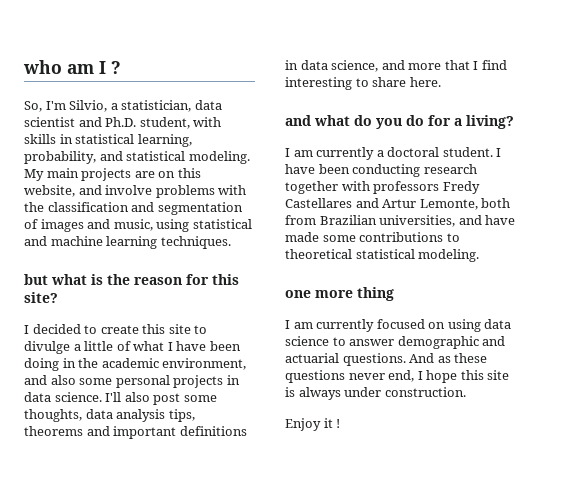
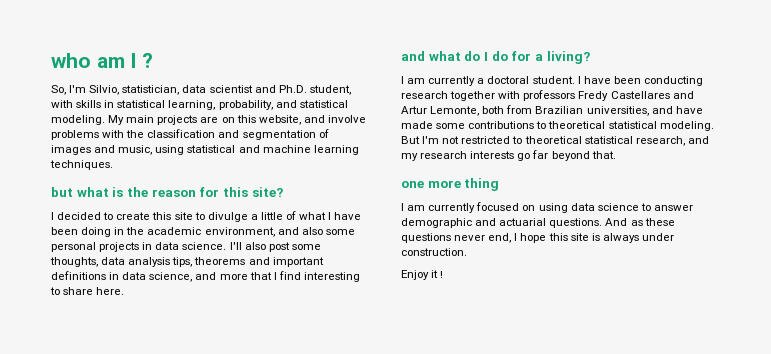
[110,103,118,110] a -> (120, 90) none
[376,118,402,129] you -> [483,52,488,61] I
(480, 255) none -> [401,136,709,146] [401,150,616,161] But I'm not restricted to theoretical statistical research, and my research interests go far beyond that.

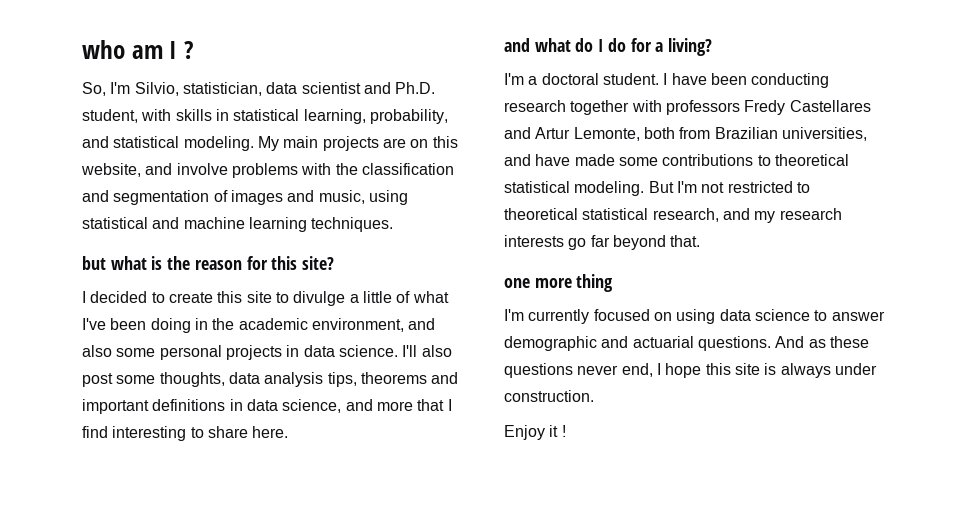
[328,212,362,220] I have -> [82,318,106,330] I've
[401,76,476,86] I am currently -> [504,73,524,85] I'm
[401,203,426,211] I am -> [504,309,524,321] I'm

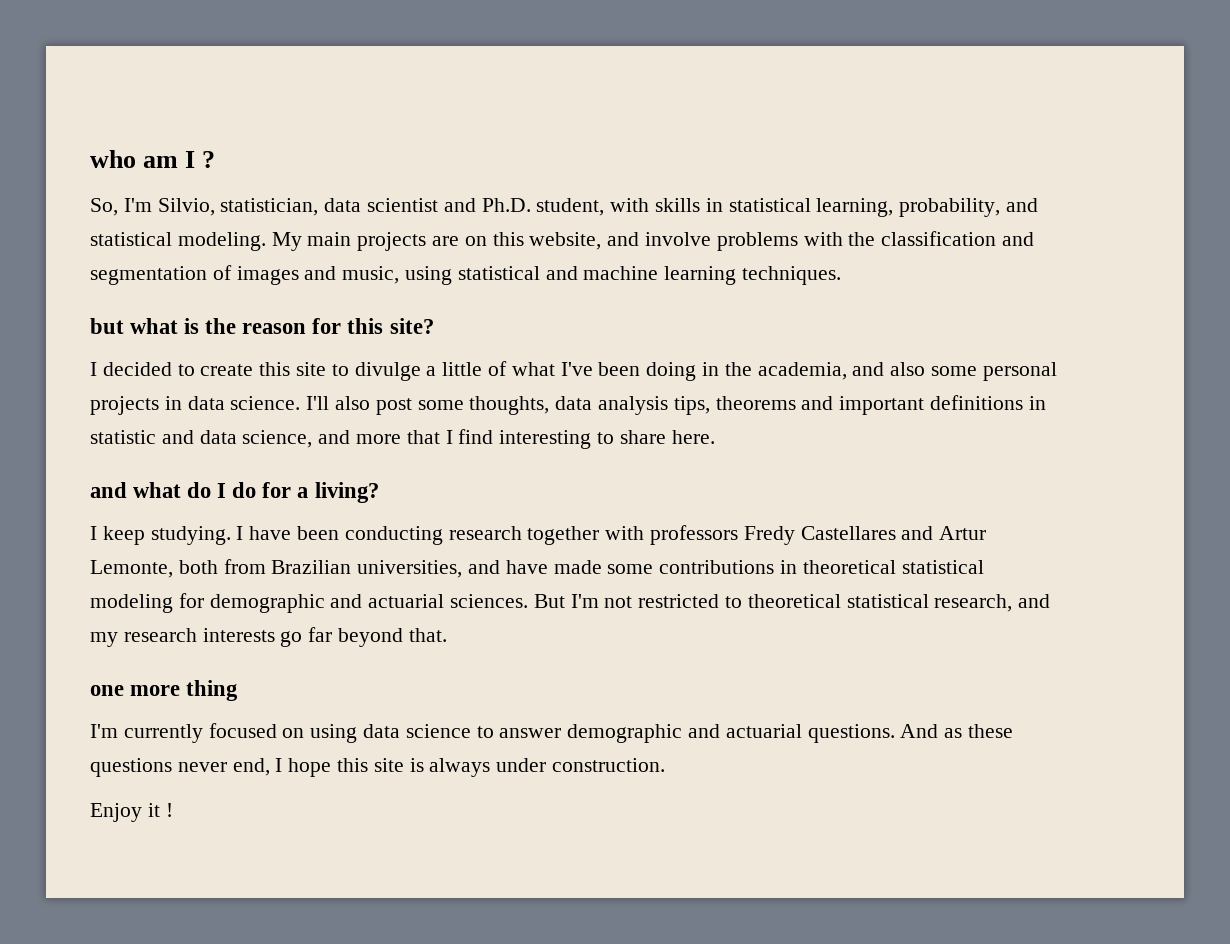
[238,318,404,332] academic environment, -> [757,362,847,380] academia,
(243, 405) none -> [90,430,194,444] statistic and
[504,73,659,85] I'm a doctoral student. -> [90,526,231,545] I keep studying.
[757,154,849,166] [504,181,645,196] to theoretical statistical modeling. -> [780,560,984,574] [90,593,529,613] in theoretical statistical modeling for demographic and actuarial sciences.

